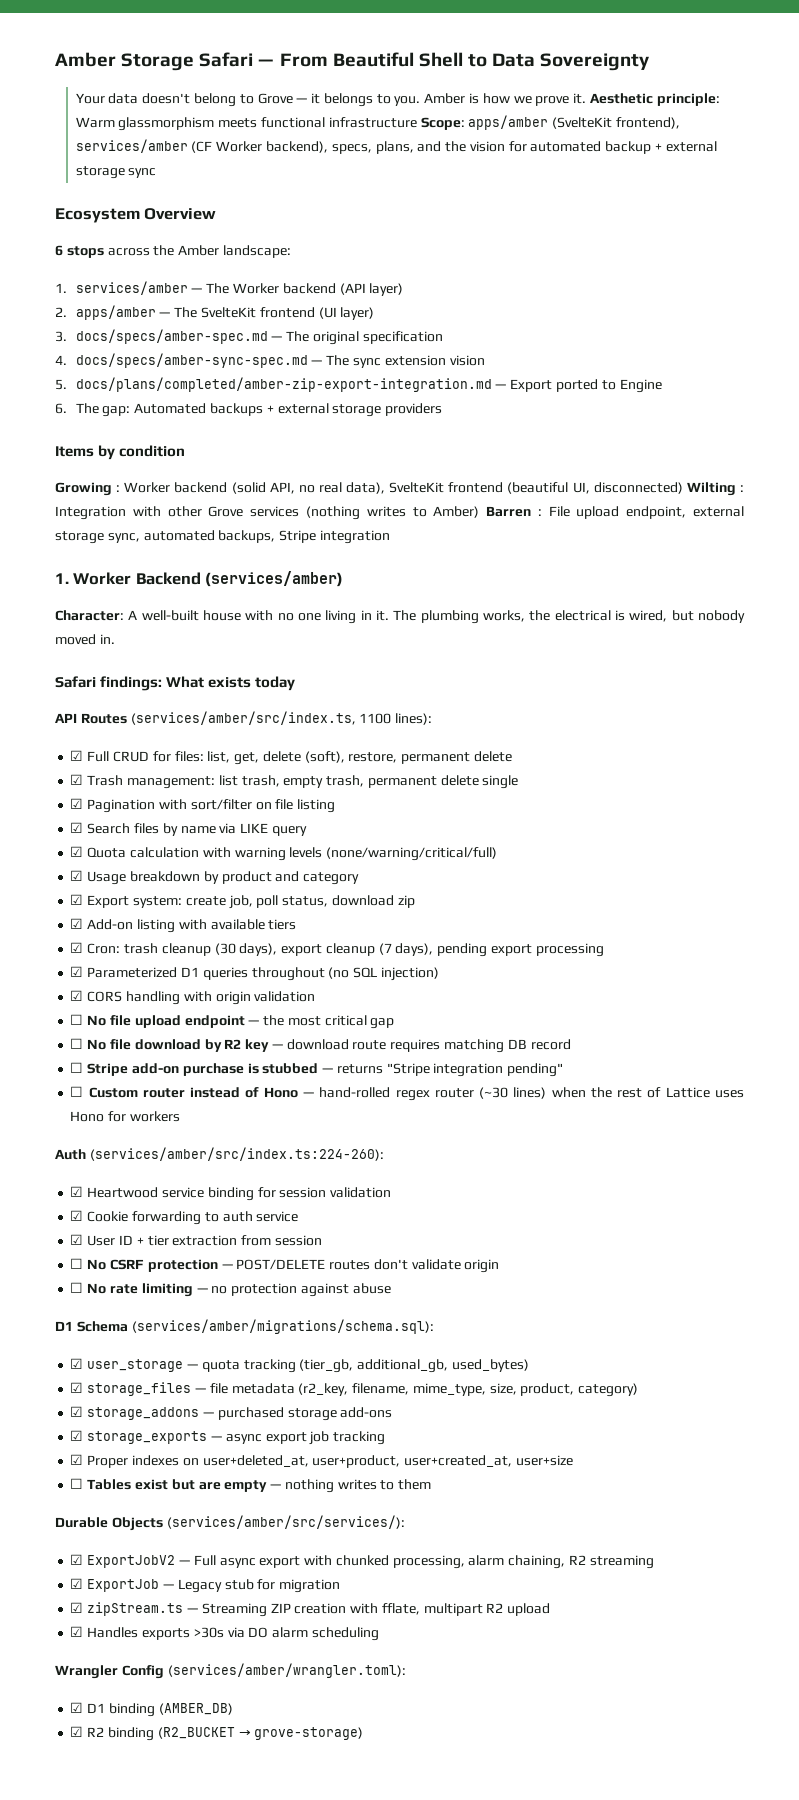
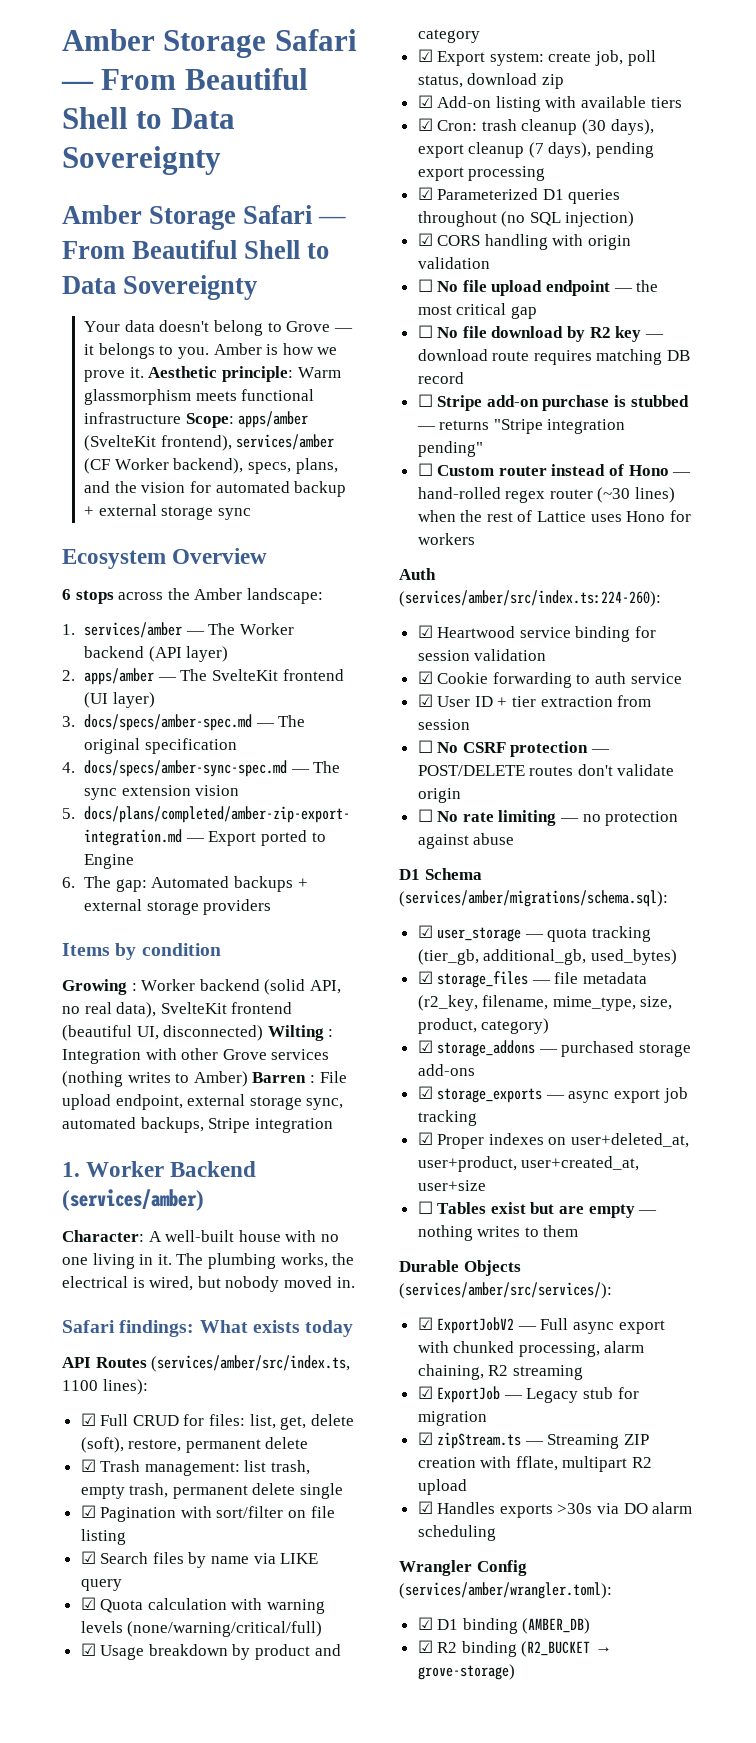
(650, 62) none -> [62,205,347,230] [62,240,330,259] [62,275,258,300] // Amber Storage Safari — From Beautiful Shell to Data Sovereignty

